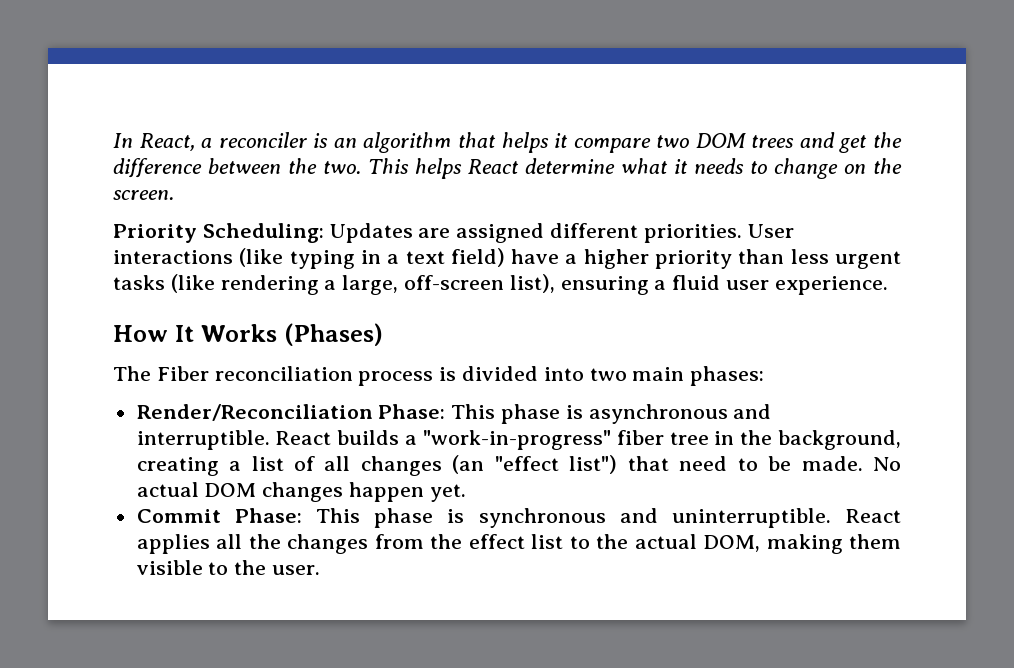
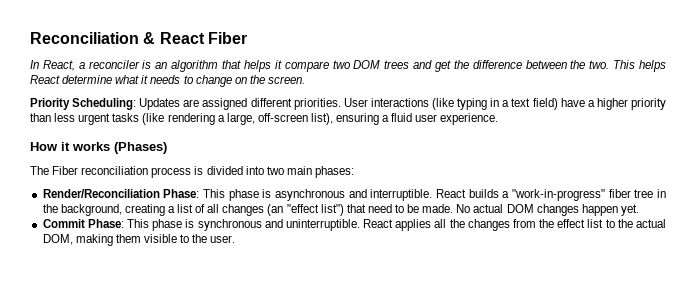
(113, 140) none -> [30,32,247,44] Reconciliation & React Fiber //
[174,324,278,342] It Works -> [61,142,110,151] it works

